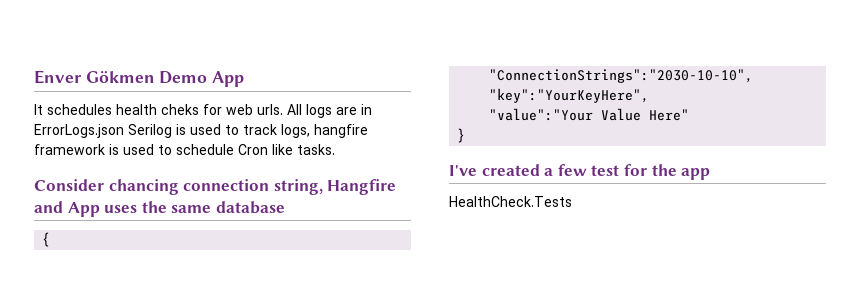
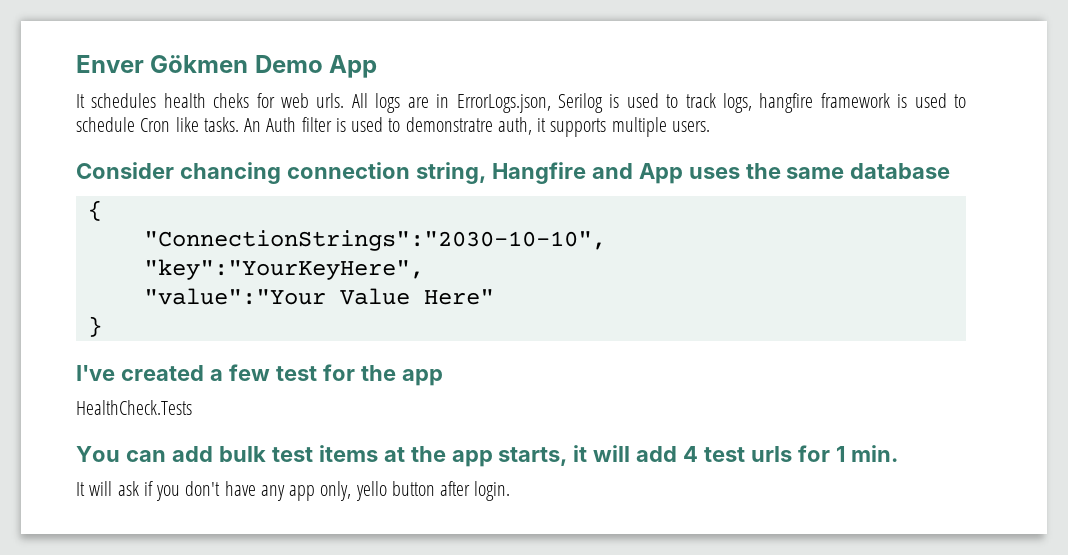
[34,124,124,138] ErrorLogs.json -> [456,94,551,113] ErrorLogs.json,
(335, 149) none -> [244,117,710,137] An Auth filter is used to demonstratre auth, it supports multiple users.
(572, 201) none -> [76,445,898,467] [76,481,511,501] // You can add bulk test items at the app starts, it will add 4 test urls for 1 min. // It will ask if you don't have any app only, yello button after login.

